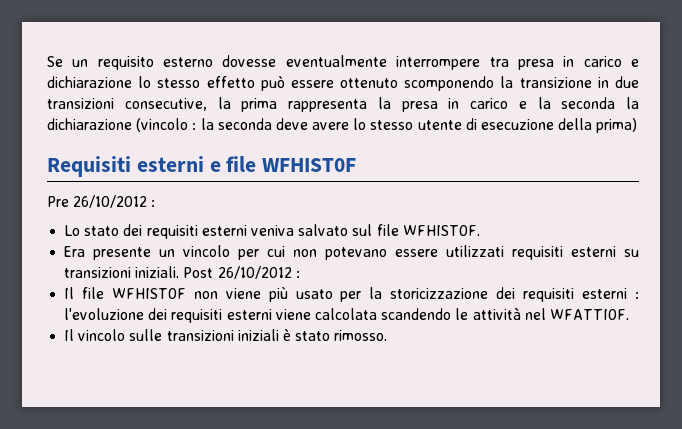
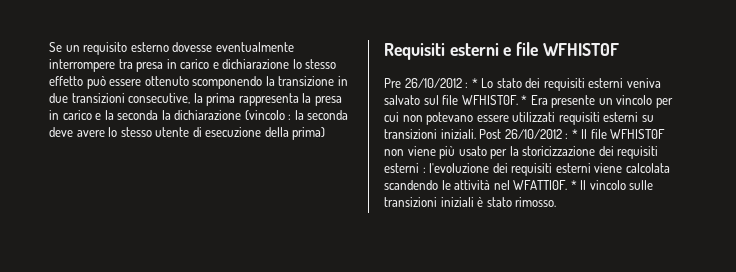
(156, 203) // -> [471,78,478,88] *
(480, 230) // -> [521,95,528,105] *
(300, 274) // -> [571,129,578,139] *
(629, 314) // -> [570,180,577,190] *

